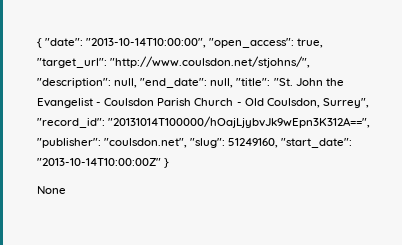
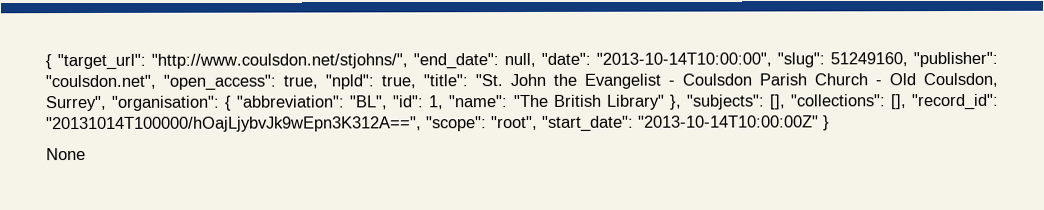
[37,38,324,48] [37,56,311,68] [37,78,234,88] { "date": "2013-10-14T10:00:00", "open_access": true, "target_url": "http://www.coulsdon.net/stjohns/", "description": null, "end_date": null, -> [45,51,998,71] [45,74,416,91] { "target_url": "http://www.coulsdon.net/stjohns/", "end_date": null, "date": "2013-10-14T10:00:00", "slug": 51249160, "publisher": "coulsdon.net", "open_access": true, "npld": true,
[37,116,371,128] [37,138,279,148] "record_id": "20131014T100000/hOajLjybvJk9wEpn3K312A==", "publisher": "coulsdon.net", "slug": 51249160, -> [111,93,999,111] [46,115,538,133] "organisation": { "abbreviation": "BL", "id": 1, "name": "The British Library" }, "subjects": [], "collections": [], "record_id": "20131014T100000/hOajLjybvJk9wEpn3K312A==", "scope": "root",

